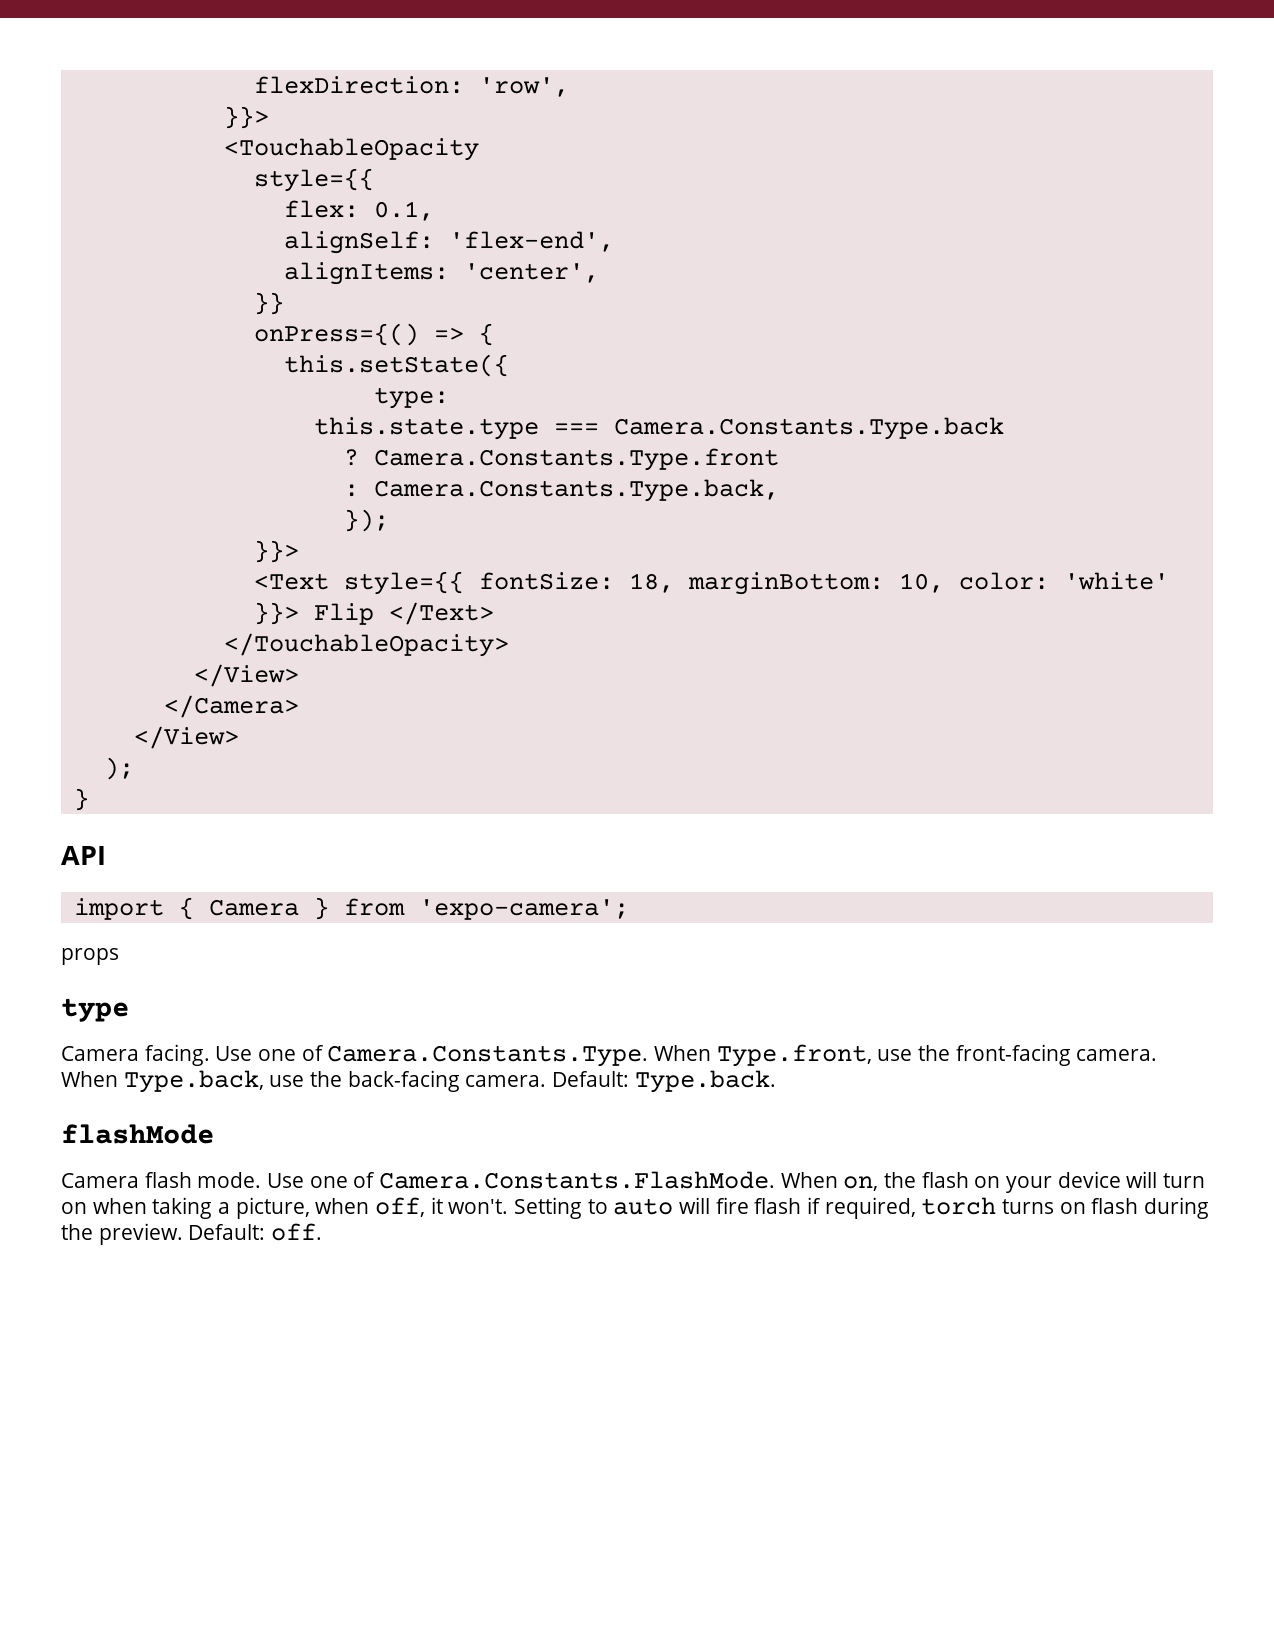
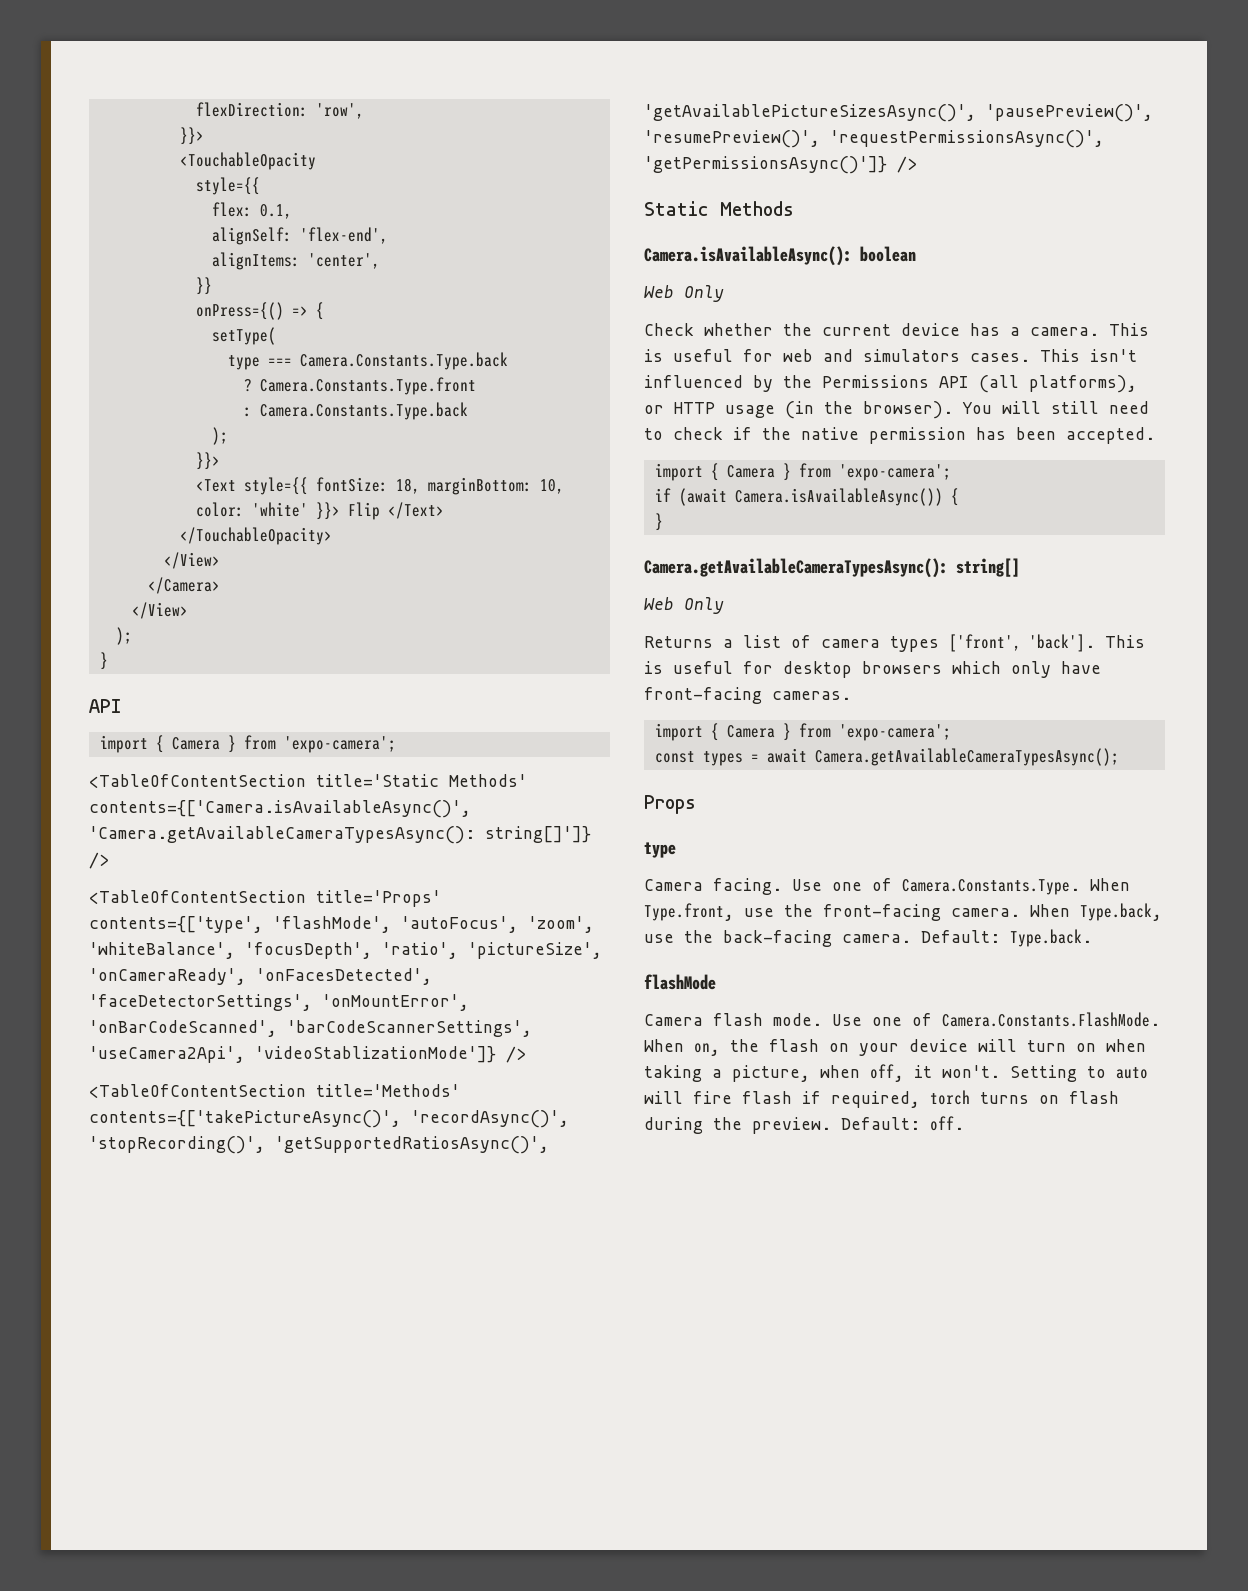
[283,354,509,377] [373,387,449,409] [313,417,539,440] this.setState({ // type: // this.state.type -> [211,327,276,345] [227,355,260,370] setType( // type
[373,479,779,502] [343,509,389,532] Camera.Constants.Type.back, // }); -> [259,402,468,420] [211,427,228,445] Camera.Constants.Type.back // );
[61,948,119,965] props -> [89,774,527,788] [89,800,471,818] [89,826,591,844] [89,852,109,869] [89,890,441,907] [89,916,594,933] [89,942,602,959] [89,968,432,985] [89,994,469,1011] [89,1020,532,1037] [89,1046,526,1063] [89,1084,460,1098] [89,1110,569,1128] [89,1136,549,1154] [644,104,1153,122] [644,130,1104,148] [644,156,917,174] [644,201,794,216] [644,246,916,266] [644,285,724,302] [644,323,1149,336] [644,349,1137,362] [644,375,1137,393] [644,401,1149,419] [644,427,1155,444] [654,463,951,481] [654,488,959,506] [654,513,663,531] [644,558,1020,578] [644,597,724,614] [644,634,1145,652] [644,661,1101,678] [644,687,851,704] [654,723,951,741] [654,748,1119,766] [644,795,696,814] <TableOfContentSection title='Static Methods' contents={['Camera.isAvailableAsync()', 'Camera.getAvailableCameraTypesAsync(): string[]']} /> // <TableOfContentSection title='Props' contents={['type', 'flashMode', 'autoFocus', 'zoom', 'whiteBalance', 'focusDepth', 'ratio', 'pictureSize', 'onCameraReady', 'onFacesDetected', 'faceDetectorSettings', 'onMountError', 'onBarCodeScanned', 'barCodeScannerSettings', 'useCamera2Api', 'videoStablizationMode']} /> // <TableOfContentSection title='Methods' contents={['takePictureAsync()', 'recordAsync()', 'stopRecording()', 'getSupportedRatiosAsync()', 'getAvailablePictureSizesAsync()', 'pausePreview()', 'resumePreview()', 'requestPermissionsAsync()', 'getPermissionsAsync()']} /> // Static Methods // Camera.isAvailableAsync(): boolean // Web Only // Check whether the current device has a camera. This is useful for web and simulators cases. This isn't influenced by the Permissions API (all platforms), or HTTP usage (in the browser). You will still need to check if the native permission has been accepted. // import { Camera } from 'expo-camera'; // if (await Camera.isAvailableAsync()) { // } // Camera.getAvailableCameraTypesAsync(): string[] // Web Only // Returns a list of camera types ['front', 'back']. This is useful for desktop browsers which only have front-facing cameras. // import { Camera } from 'expo-camera'; // const types = await Camera.getAvailableCameraTypesAsync(); // Props

